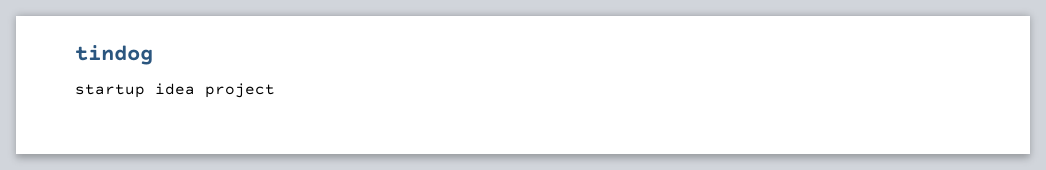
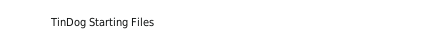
[75,45,153,65] [75,83,275,98] tindog // startup idea project -> [50,17,154,29] TinDog Starting Files

